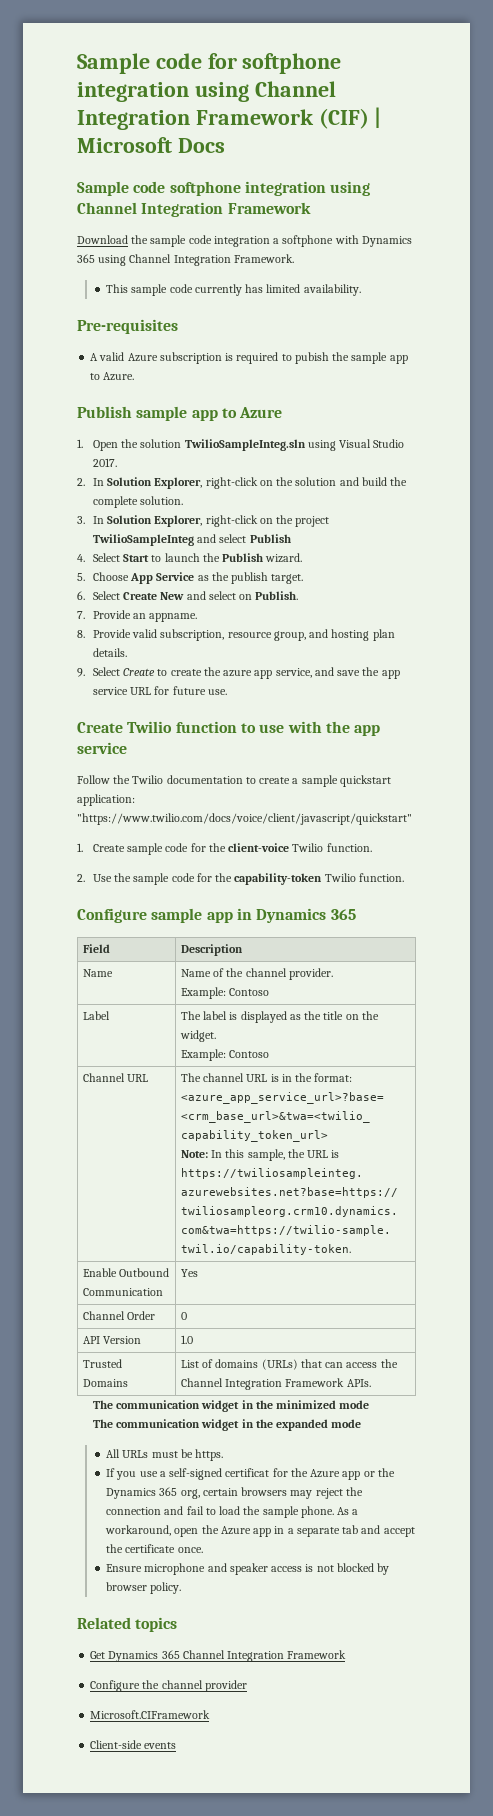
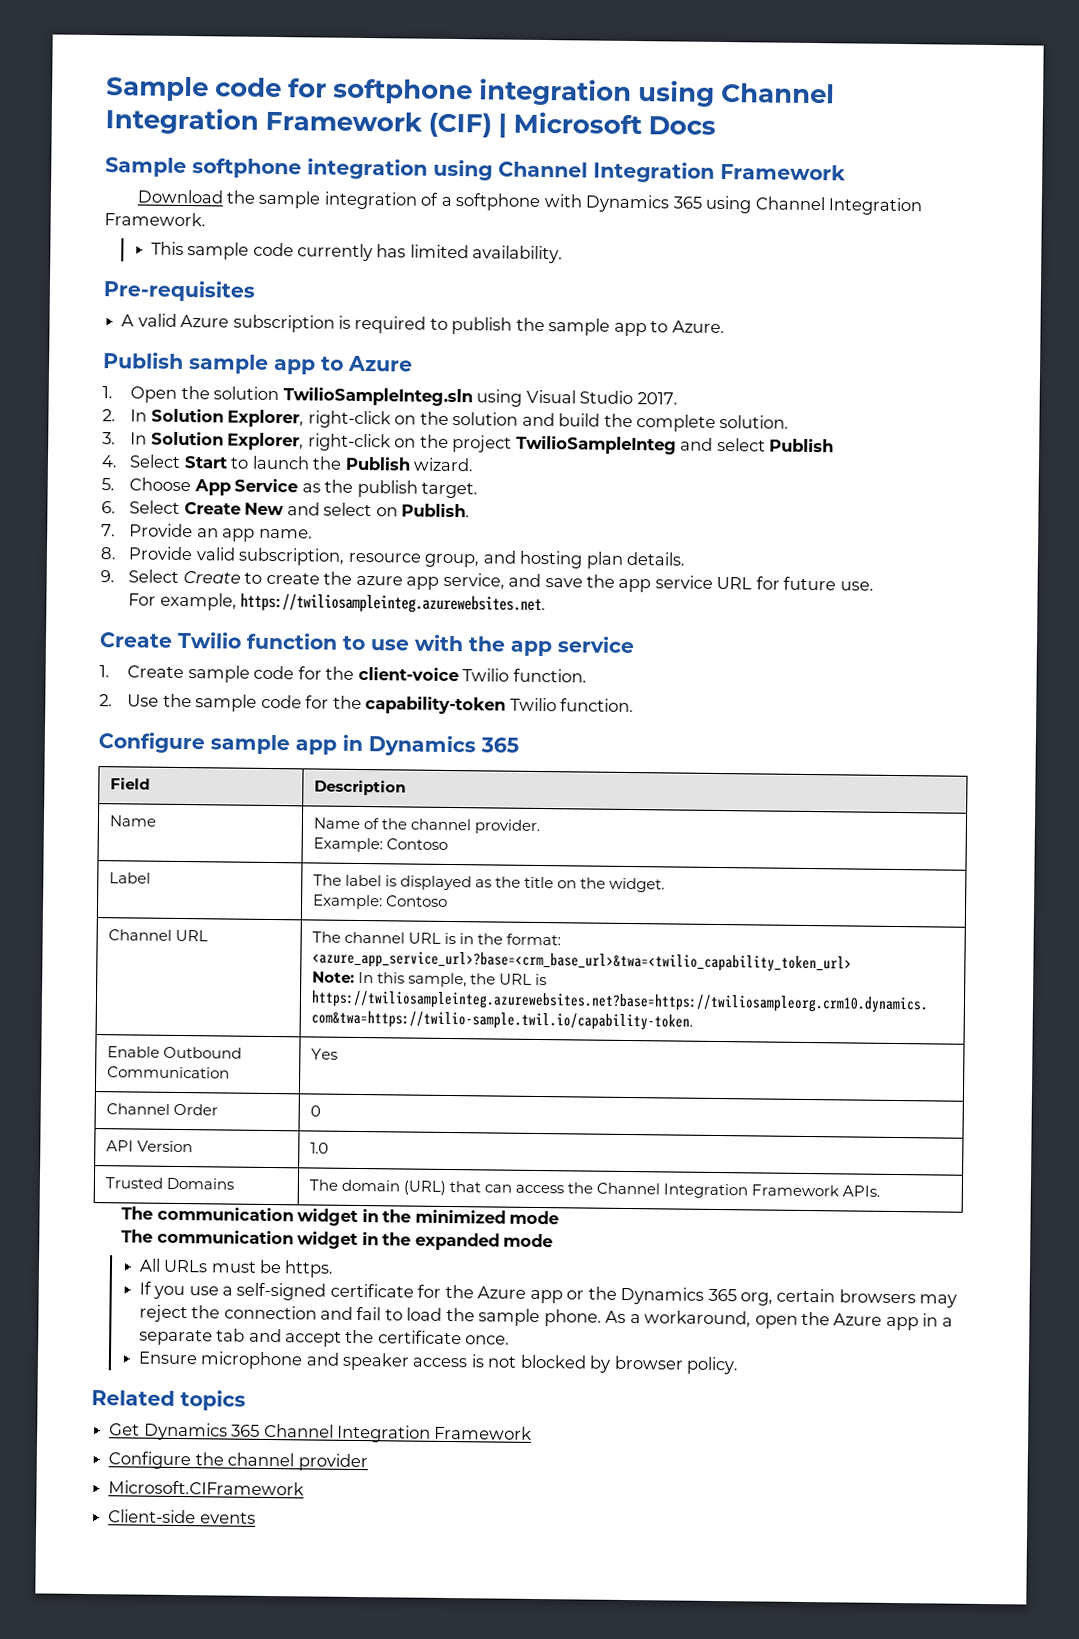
[133,181,166,193] code -> (187, 167) none
[188,235,270,247] code integration -> [323,191,439,210] integration of
[294,352,329,364] pubish -> [451,316,513,335] publish
[149,613,198,622] appname. -> [222,528,313,542] app name.
(227, 692) none -> [128,592,547,615] // For example, https://twiliosampleinteg.azurewebsites.net.
[77,775,391,787] [77,794,135,806] [77,813,412,825] // Follow the Twilio documentation to create a sample quickstart application: "https://www.twilio.com/docs/voice/client/javascript/quickstart" -> (635, 645) none
[180,1359,298,1370] List of domains (URLs) -> [308,1179,446,1195] The domain (URL)
[225,1468,270,1477] certificat -> [329,1283,414,1298] certificate

